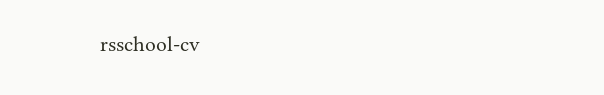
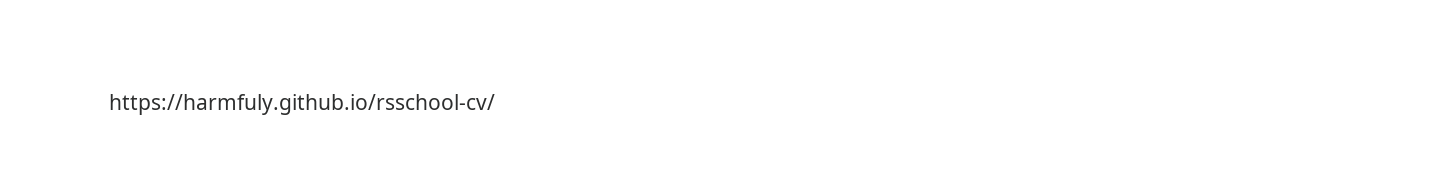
[100,36,200,51] rsschool-cv -> [109,94,495,115] https://harmfuly.github.io/rsschool-cv/

